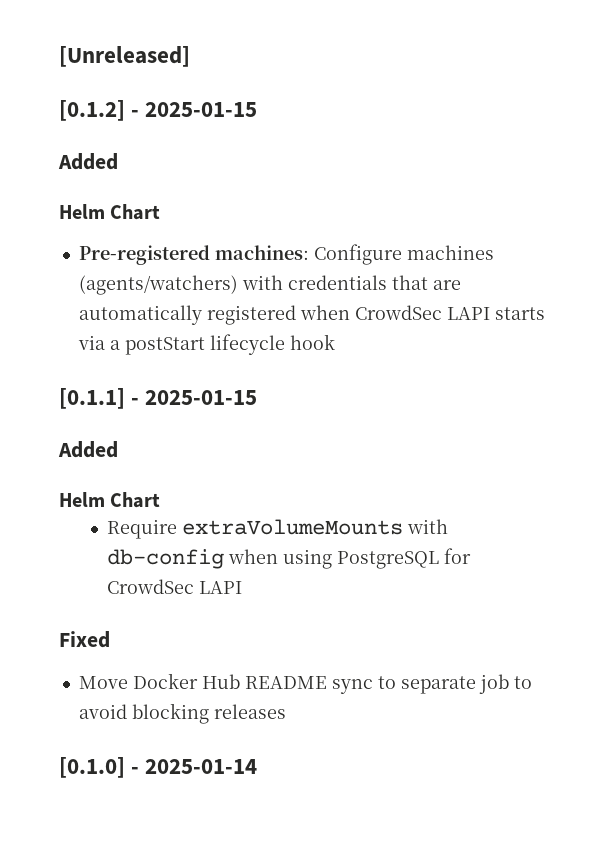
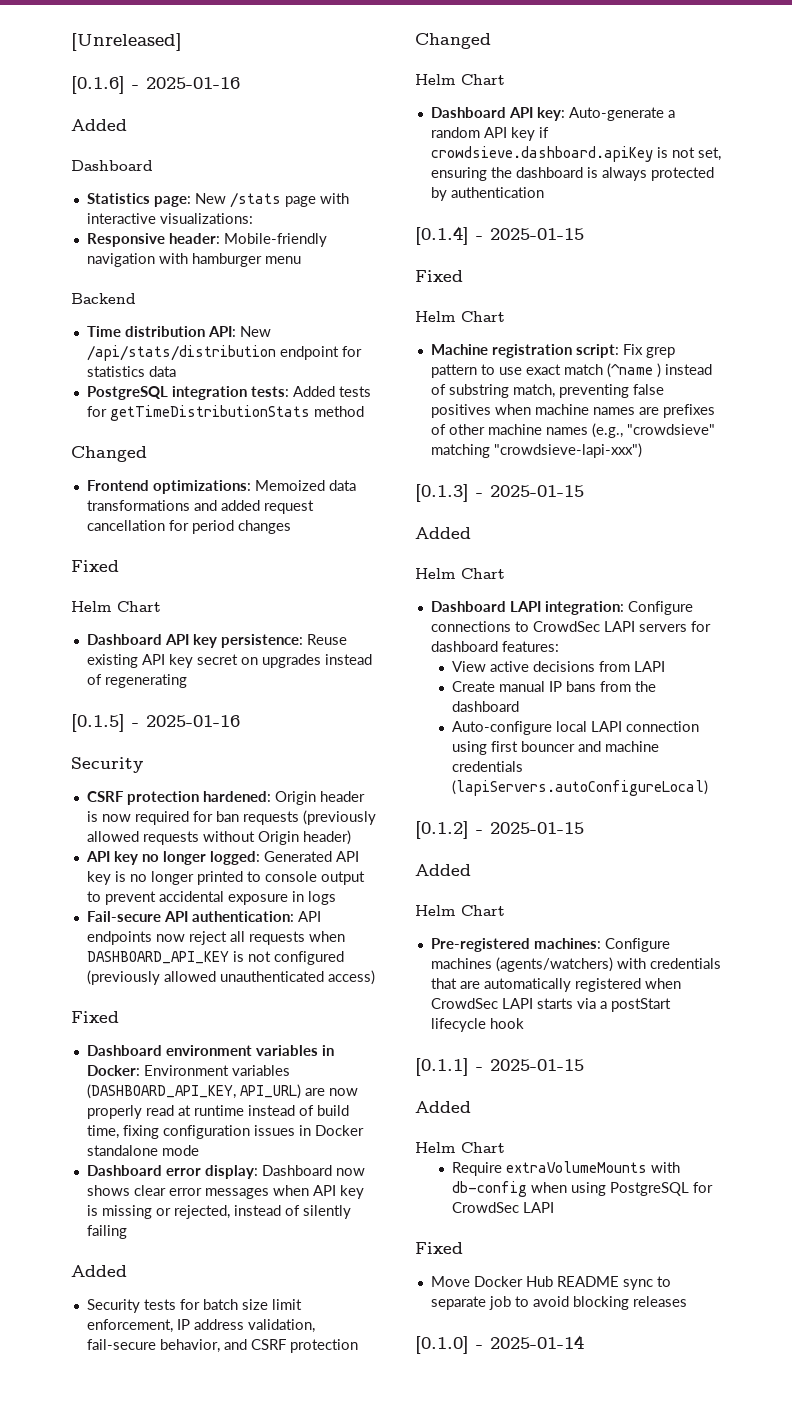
(190, 56) none -> [71,76,240,94] [71,119,127,131] [71,160,153,171] [86,192,349,208] [86,213,253,224] [86,233,327,247] [86,253,301,267] [71,293,136,304] [86,326,271,337] [86,345,362,361] [86,366,176,377] [86,386,371,400] [86,405,364,421] [71,446,147,462] [86,480,356,494] [86,500,314,514] [86,520,291,534] [71,560,119,572] [71,601,161,612] [86,634,347,648] [86,654,372,668] [86,674,187,688] [71,714,240,732] [71,757,143,773] [86,791,365,805] [86,810,376,825] [86,830,351,845] [85,851,359,865] [86,871,365,885] [86,891,336,905] [86,911,321,922] [86,931,345,945] [86,951,344,965] [86,970,375,985] [71,1011,119,1023] [86,1045,334,1056] [86,1065,290,1076] [86,1084,358,1099] [86,1105,349,1119] [86,1125,364,1139] [86,1145,199,1156] [86,1165,365,1179] [86,1185,364,1199] [86,1205,351,1219] [86,1225,127,1239] [71,1265,127,1277] [86,1299,302,1313] [86,1319,315,1333] [86,1339,358,1353] [415,33,491,49] [415,74,505,85] [430,107,675,121] [430,127,549,141] [430,146,721,162] [430,167,714,181] [430,187,544,201] [415,226,584,245] [415,270,463,282] [415,311,505,322] [430,344,675,358] [430,363,712,378] [430,384,664,398] [430,404,715,418] [430,423,715,438] [430,443,642,458] [415,484,584,502] [415,527,471,539] [415,568,505,579] [430,601,693,615] [430,621,711,632] [430,641,559,652] [452,661,666,672] [452,681,657,692] [452,701,520,712] [452,721,700,735] [452,741,660,755] [452,761,524,772] [452,780,709,796] // [0.1.6] - 2025-01-16 // Added // Dashboard // Statistics page: New /stats page with interactive visualizations: // Responsive header: Mobile-friendly navigation with hamburger menu // Backend // Time distribution API: New /api/stats/distribution endpoint for statistics data // PostgreSQL integration tests: Added tests for getTimeDistributionStats method // Changed // Frontend optimizations: Memoized data transformations and added request cancellation for period changes // Fixed // Helm Chart // Dashboard API key persistence: Reuse existing API key secret on upgrades instead of regenerating // [0.1.5] - 2025-01-16 // Security // CSRF protection hardened: Origin header is now required for ban requests (previously allowed requests without Origin header) // API key no longer logged: Generated API key is no longer printed to console output to prevent accidental exposure in logs // Fail-secure API authentication: API endpoints now reject all requests when DASHBOARD_API_KEY is not configured (previously allowed unauthenticated access) // Fixed // Dashboard environment variables in Docker: Environment variables (DASHBOARD_API_KEY, API_URL) are now properly read at runtime instead of build time, fixing configuration issues in Docker standalone mode // Dashboard error display: Dashboard now shows clear error messages when API key is missing or rejected, instead of silently failing // Added // Security tests for batch size limit enforcement, IP address validation, fail-secure behavior, and CSRF protection // Changed // Helm Chart // Dashboard API key: Auto-generate a random API key if crowdsieve.dashboard.apiKey is not set, ensuring the dashboard is always protected by authentication // [0.1.4] - 2025-01-15 // Fixed // Helm Chart // Machine registration script: Fix grep pattern to use exact match (^name ) instead of substring match, preventing false positives when machine names are prefixes of other machine names (e.g., "crowdsieve" matching "crowdsieve-lapi-xxx") // [0.1.3] - 2025-01-15 // Added // Helm Chart // Dashboard LAPI integration: Configure connections to CrowdSec LAPI servers for dashboard features: // View active decisions from LAPI // Create manual IP bans from the dashboard // Auto-configure local LAPI connection using first bouncer and machine credentials (lapiServers.autoConfigureLocal)

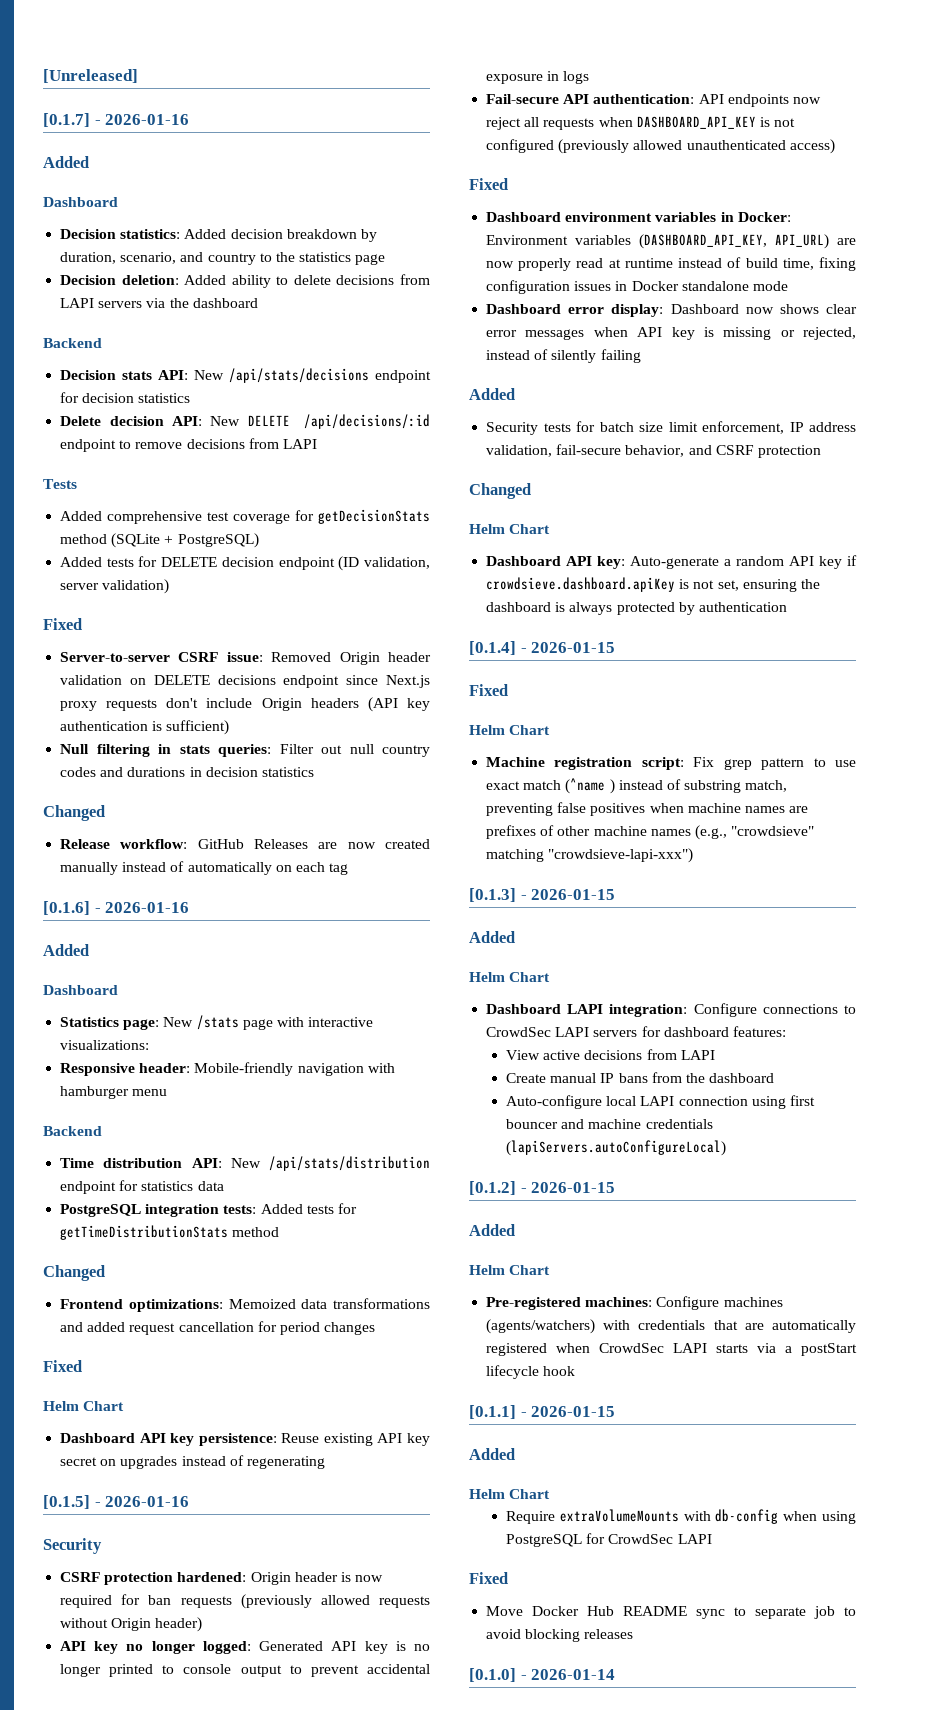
(182, 42) none -> [43,113,190,127] [43,156,89,168] [43,197,118,207] [60,229,377,242] [60,252,386,265] [60,274,430,288] [60,298,258,308] [43,338,102,348] [60,368,431,383] [60,392,191,403] [60,414,430,429] [60,438,317,452] [43,479,77,489] [60,509,430,524] [60,533,259,548] [60,556,430,571] [60,579,170,594] [43,618,82,630] [60,652,431,665] [60,675,430,688] [60,697,430,712] [60,720,230,735] [60,744,430,757] [60,767,314,777] [43,805,105,821] [60,839,430,849] [60,861,349,875] // [0.1.7] - 2026-01-16 // Added // Dashboard // Decision statistics: Added decision breakdown by duration, scenario, and country to the statistics page // Decision deletion: Added ability to delete decisions from LAPI servers via the dashboard // Backend // Decision stats API: New /api/stats/decisions endpoint for decision statistics // Delete decision API: New DELETE /api/decisions/:id endpoint to remove decisions from LAPI // Tests // Added comprehensive test coverage for getDecisionStats method (SQLite + PostgreSQL) // Added tests for DELETE decision endpoint (ID validation, server validation) // Fixed // Server-to-server CSRF issue: Removed Origin header validation on DELETE decisions endpoint since Next.js proxy requests don't include Origin headers (API key authentication is sufficient) // Null filtering in stats queries: Filter out null country codes and durations in decision statistics // Changed // Release workflow: GitHub Releases are now created manually instead of automatically on each tag
[146,77,240,89] 2025-01-16 -> [105,902,190,913] 2026-01-16
[146,715,240,727] 2025-01-16 -> [105,1496,190,1507] 2026-01-16
[490,228,584,240] 2025-01-15 -> [531,642,616,653] 2026-01-15
[490,485,584,497] 2025-01-15 -> [531,889,616,900] 2026-01-15
[490,822,584,834] 2025-01-15 -> [531,1182,616,1193] 2026-01-15
[490,1059,584,1071] 2025-01-15 -> [531,1406,616,1417] 2026-01-15
[490,1335,584,1349] 2025-01-14 -> [531,1669,616,1680] 2026-01-14

